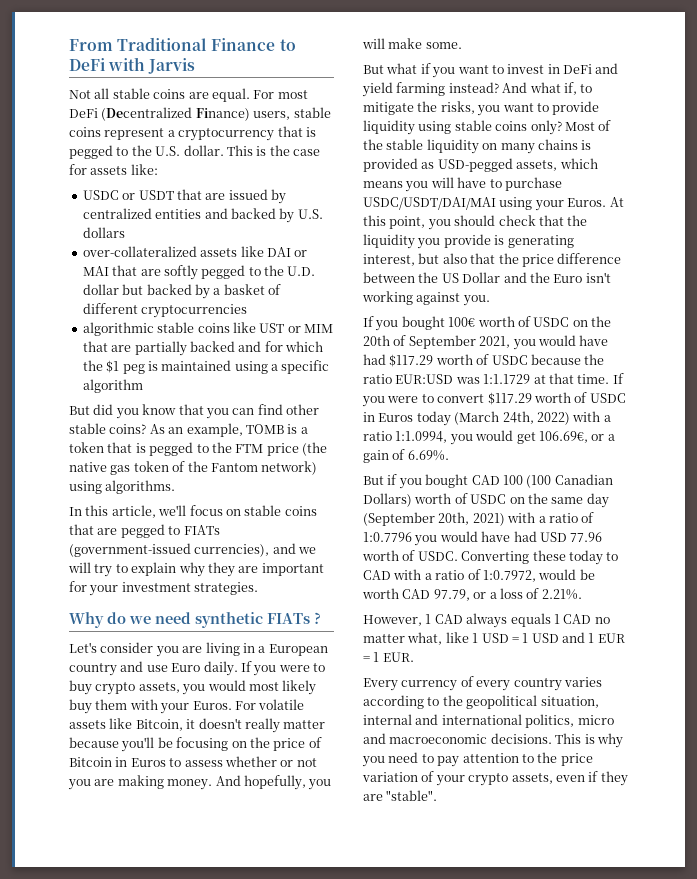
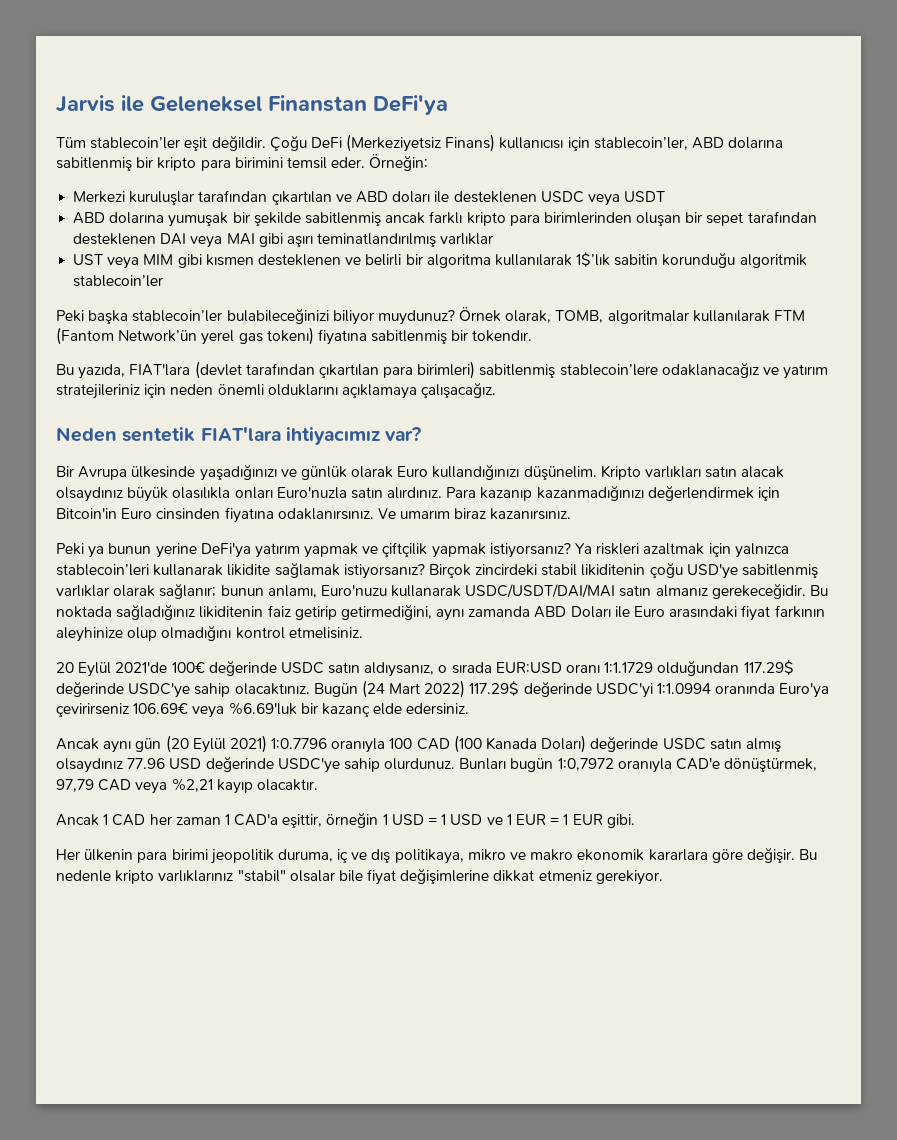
[69,37,296,51] [69,57,196,74] [69,88,308,102] [69,107,331,121] [69,126,316,141] [69,145,320,159] [69,164,158,175] [82,189,286,204] [82,208,323,223] [82,227,125,238] [82,246,308,257] [82,265,316,280] [82,284,281,299] [82,303,248,318] [82,322,333,336] [82,341,323,356] [82,360,330,374] [82,379,143,393] [69,404,319,419] [69,423,308,437] [69,442,327,456] [69,461,318,475] [69,480,176,494] [69,505,317,518] [69,524,220,538] [69,543,317,557] [68,562,324,577] [69,581,259,596] [69,612,321,628] [69,642,328,657] [69,661,325,676] [69,680,317,695] [69,699,305,714] [69,718,326,733] [69,737,322,752] [69,756,317,767] [68,775,332,790] [362,38,462,49] [363,63,619,78] [362,82,593,97] [363,101,600,116] [363,120,612,135] [363,139,592,154] [363,158,598,172] [363,177,562,192] [363,197,624,211] [363,215,588,230] [363,234,574,249] [363,253,622,267] [363,272,611,283] [362,291,490,306] [363,316,611,331] [363,335,609,350] [363,354,605,367] [363,373,624,384] [362,392,626,407] [363,411,611,426] [363,430,615,445] [363,449,449,463] [363,474,613,489] [363,493,609,508] [363,512,595,526] [363,531,603,546] [362,550,619,565] [363,569,595,582] [362,588,582,601] [363,613,610,628] [363,632,469,645] From Traditional Finance to DeFi with Jarvis // Not all stable coins are equal. For most DeFi (Decentralized Finance) users, stable coins represent a cryptocurrency that is pegged to the U.S. dollar. This is the case for assets like: // USDC or USDT that are issued by centralized entities and backed by U.S. dollars // over-collateralized assets like DAI or MAI that are softly pegged to the U.D. dollar but backed by a basket of different cryptocurrencies // algorithmic stable coins like UST or MIM that are partially backed and for which the $1 peg is maintained using a specific algorithm // But did you know that you can find other stable coins? As an example, TOMB is a token that is pegged to the FTM price (the native gas token of the Fantom network) using algorithms. // In this article, we'll focus on stable coins that are pegged to FIATs (government-issued currencies), and we will try to explain why they are important for your investment strategies. // Why do we need synthetic FIATs ? // Let's consider you are living in a European country and use Euro daily. If you were to buy crypto assets, you would most likely buy them with your Euros. For volatile assets like Bitcoin, it doesn't really matter because you'll be focusing on the price of Bitcoin in Euros to assess whether or not you are making money. And hopefully, you will make some. // But what if you want to invest in DeFi and yield farming instead? And what if, to mitigate the risks, you want to provide liquidity using stable coins only? Most of the stable liquidity on many chains is provided as USD-pegged assets, which means you will have to purchase USDC/USDT/DAI/MAI using your Euros. At this point, you should check that the liquidity you provide is generating interest, but also that the price difference between the US Dollar and the Euro isn't working against you. // If you bought 100€ worth of USDC on the 20th of September 2021, you would have had $117.29 worth of USDC because the ratio EUR:USD was 1:1.1729 at that time. If you were to convert $117.29 worth of USDC in Euros today (March 24th, 2022) with a ratio 1:1.0994, you would get 106.69€, or a gain of 6.69%. // But if you bought CAD 100 (100 Canadian Dollars) worth of USDC on the same day (September 20th, 2021) with a ratio of 1:0.7796 you would have had USD 77.96 worth of USDC. Converting these today to CAD with a ratio of 1:0.7972, would be worth CAD 97.79, or a loss of 2.21%. // However, 1 CAD always equals 1 CAD no matter what, like -> [56,95,448,115] [56,134,784,152] [56,154,429,171] [73,190,666,206] [73,211,817,227] [73,233,494,248] [73,252,807,269] [73,275,164,287] [56,307,806,325] [56,327,533,345] [56,361,829,379] [56,382,497,399] [56,427,422,445] [56,464,785,481] [56,485,781,502] [56,507,572,523] [56,542,789,558] [56,562,819,579] [56,583,829,599] [56,604,825,621] [56,625,363,642] [56,660,794,677] [56,680,830,698] [56,702,470,718] [56,735,781,753] [56,756,818,773] [56,778,318,794] [56,812,379,828] Jarvis ile Geleneksel Finanstan DeFi'ya // Tüm stablecoin’ler eşit değildir. Çoğu DeFi (Merkeziyetsiz Finans) kullanıcısı için stablecoin’ler, ABD dolarına sabitlenmiş bir kripto para birimini temsil eder. Örneğin: // Merkezi kuruluşlar tarafından çıkartılan ve ABD doları ile desteklenen USDC veya USDT // ABD dolarına yumuşak bir şekilde sabitlenmiş ancak farklı kripto para birimlerinden oluşan bir sepet tarafından desteklenen DAI veya MAI gibi aşırı teminatlandırılmış varlıklar // UST veya MIM gibi kısmen desteklenen ve belirli bir algoritma kullanılarak 1$’lık sabitin korunduğu algoritmik stablecoin’ler // Peki başka stablecoin’ler bulabileceğinizi biliyor muydunuz? Örnek olarak, TOMB, algoritmalar kullanılarak FTM (Fantom Network’ün yerel gas tokenı) fiyatına sabitlenmiş bir tokendır. // Bu yazıda, FIAT'lara (devlet tarafından çıkartılan para birimleri) sabitlenmiş stablecoin’lere odaklanacağız ve yatırım stratejileriniz için neden önemli olduklarını açıklamaya çalışacağız. // Neden sentetik FIAT'lara ihtiyacımız var? // Bir Avrupa ülkesinde yaşadığınızı ve günlük olarak Euro kullandığınızı düşünelim. Kripto varlıkları satın alacak olsaydınız büyük olasılıkla onları Euro'nuzla satın alırdınız. Para kazanıp kazanmadığınızı değerlendirmek için Bitcoin'in Euro cinsinden fiyatına odaklanırsınız. Ve umarım biraz kazanırsınız. // Peki ya bunun yerine DeFi'ya yatırım yapmak ve çiftçilik yapmak istiyorsanız? Ya riskleri azaltmak için yalnızca stablecoin’leri kullanarak likidite sağlamak istiyorsanız? Birçok zincirdeki stabil likiditenin çoğu USD'ye sabitlenmiş varlıklar olarak sağlanır; bunun anlamı, Euro'nuzu kullanarak USDC/USDT/DAI/MAI satın almanız gerekeceğidir. Bu noktada sağladığınız likiditenin faiz getirip getirmediğini, aynı zamanda ABD Doları ile Euro arasındaki fiyat farkının aleyhinize olup olmadığını kontrol etmelisiniz. // 20 Eylül 2021'de 100€ değerinde USDC satın aldıysanız, o sırada EUR:USD oranı 1:1.1729 olduğundan 117.29$ değerinde USDC'ye sahip olacaktınız. Bugün (24 Mart 2022) 117.29$ değerinde USDC'yi 1:1.0994 oranında Euro'ya çevirirseniz 106.69€ veya %6.69'luk bir kazanç elde edersiniz. // Ancak aynı gün (20 Eylül 2021) 1:0.7796 oranıyla 100 CAD (100 Kanada Doları) değerinde USDC satın almış olsaydınız 77.96 USD değerinde USDC'ye sahip olurdunuz. Bunları bugün 1:0,7972 oranıyla CAD'e dönüştürmek, 97,79 CAD veya %2,21 kayıp olacaktır. // Ancak 1 CAD her zaman 1 CAD'a eşittir, örneğin
[562,632,585,643] and -> [486,817,503,825] ve
[382,652,414,662] [363,676,602,691] [363,695,599,709] [363,714,614,728] [363,733,623,748] [362,752,593,767] [362,771,628,786] [363,790,438,801] EUR. // Every currency of every country varies according to the geopolitical situation, internal and international politics, micro and macroeconomic decisions. This is why you need to pay attention to the price variation of your crypto assets, even if they are "stable". -> [572,814,635,828] [56,847,818,864] [56,868,663,885] EUR gibi. // Her ülkenin para birimi jeopolitik duruma, iç ve dış politikaya, mikro ve makro ekonomik kararlara göre değişir. Bu nedenle kripto varlıklarınız "stabil" olsalar bile fiyat değişimlerine dikkat etmeniz gerekiyor.

